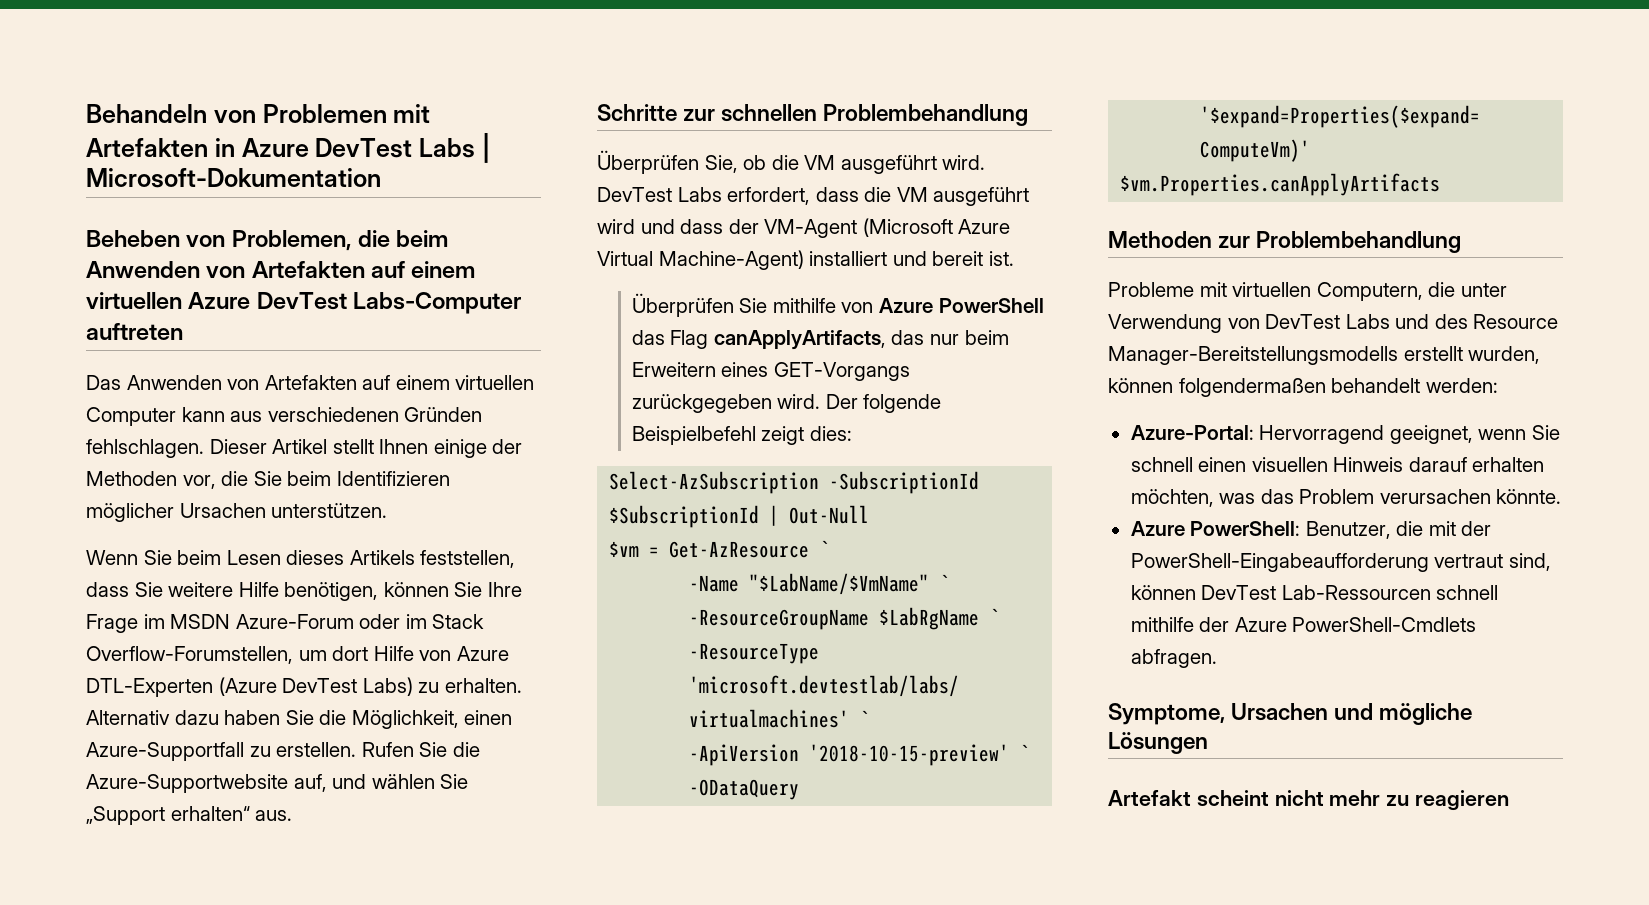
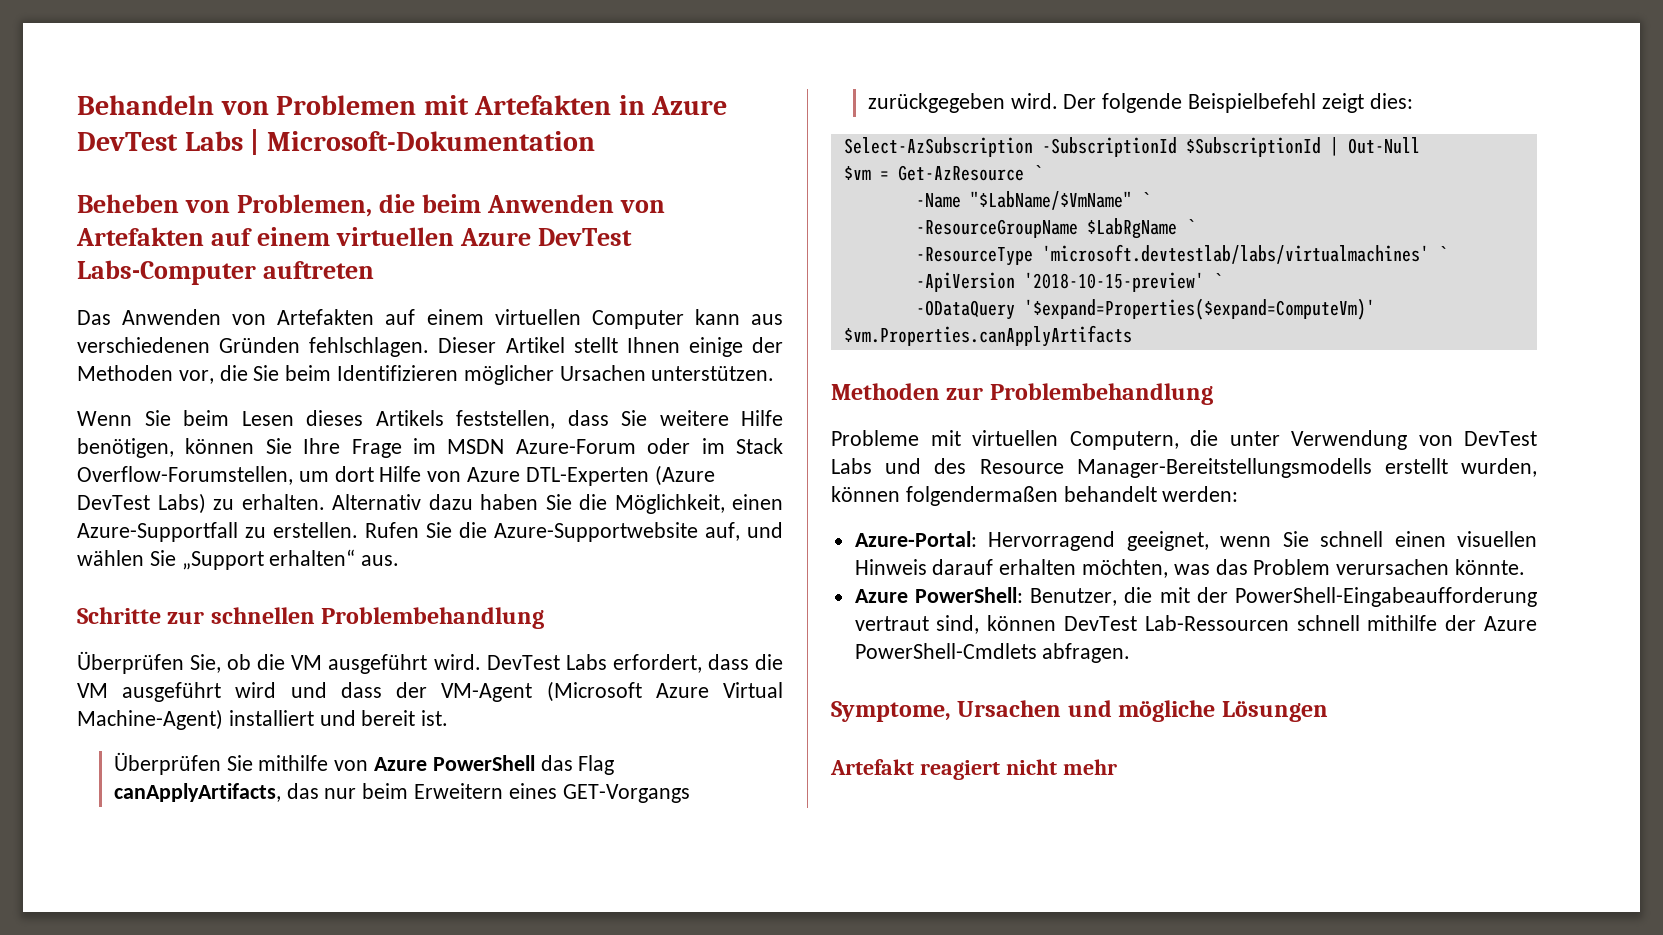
[1196,790,1269,806] scheint -> [919,760,1000,780] reagiert
[1386,790,1510,811] zu reagieren -> (1117, 767) none

